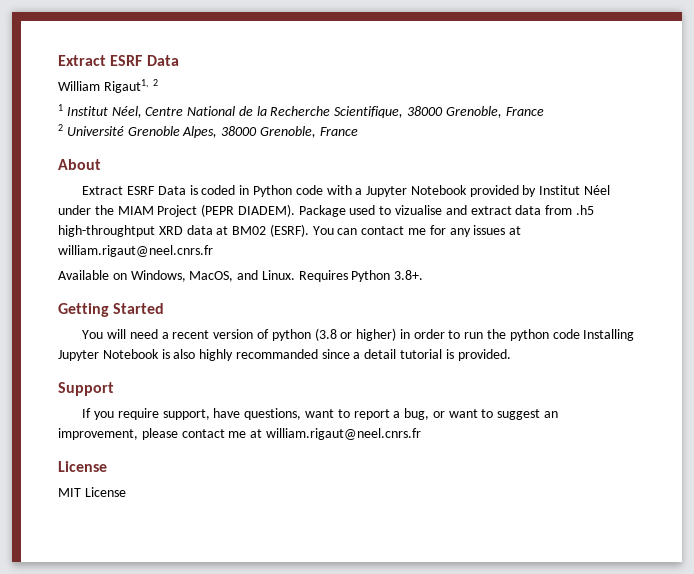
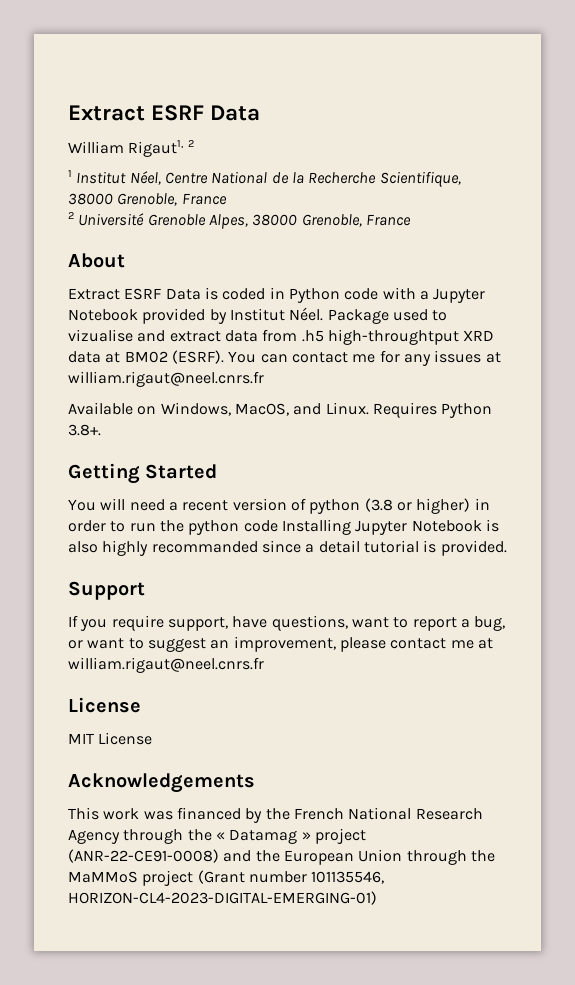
[583,185,610,195] [58,204,295,217] Néel under the MIAM Project (PEPR DIADEM). -> [289,307,324,321] Néel.
(126, 492) none -> [68,773,255,793] [68,807,483,823] [68,828,366,844] [68,849,495,865] [68,870,385,886] [68,891,377,905] // Acknowledgements // This work was financed by the French National Research Agency through the « Datamag » project (ANR-22-CE91-0008) and the European Union through the MaMMoS project (Grant number 101135546, HORIZON-CL4-2023-DIGITAL-EMERGING-01)

